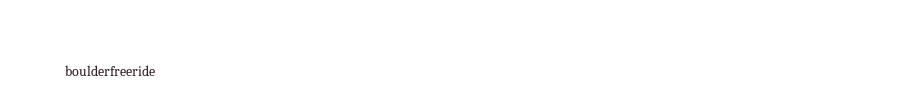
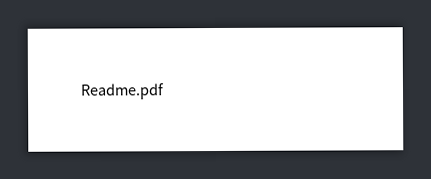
[65,65,155,76] boulderfreeride -> [80,83,165,100] Readme.pdf

